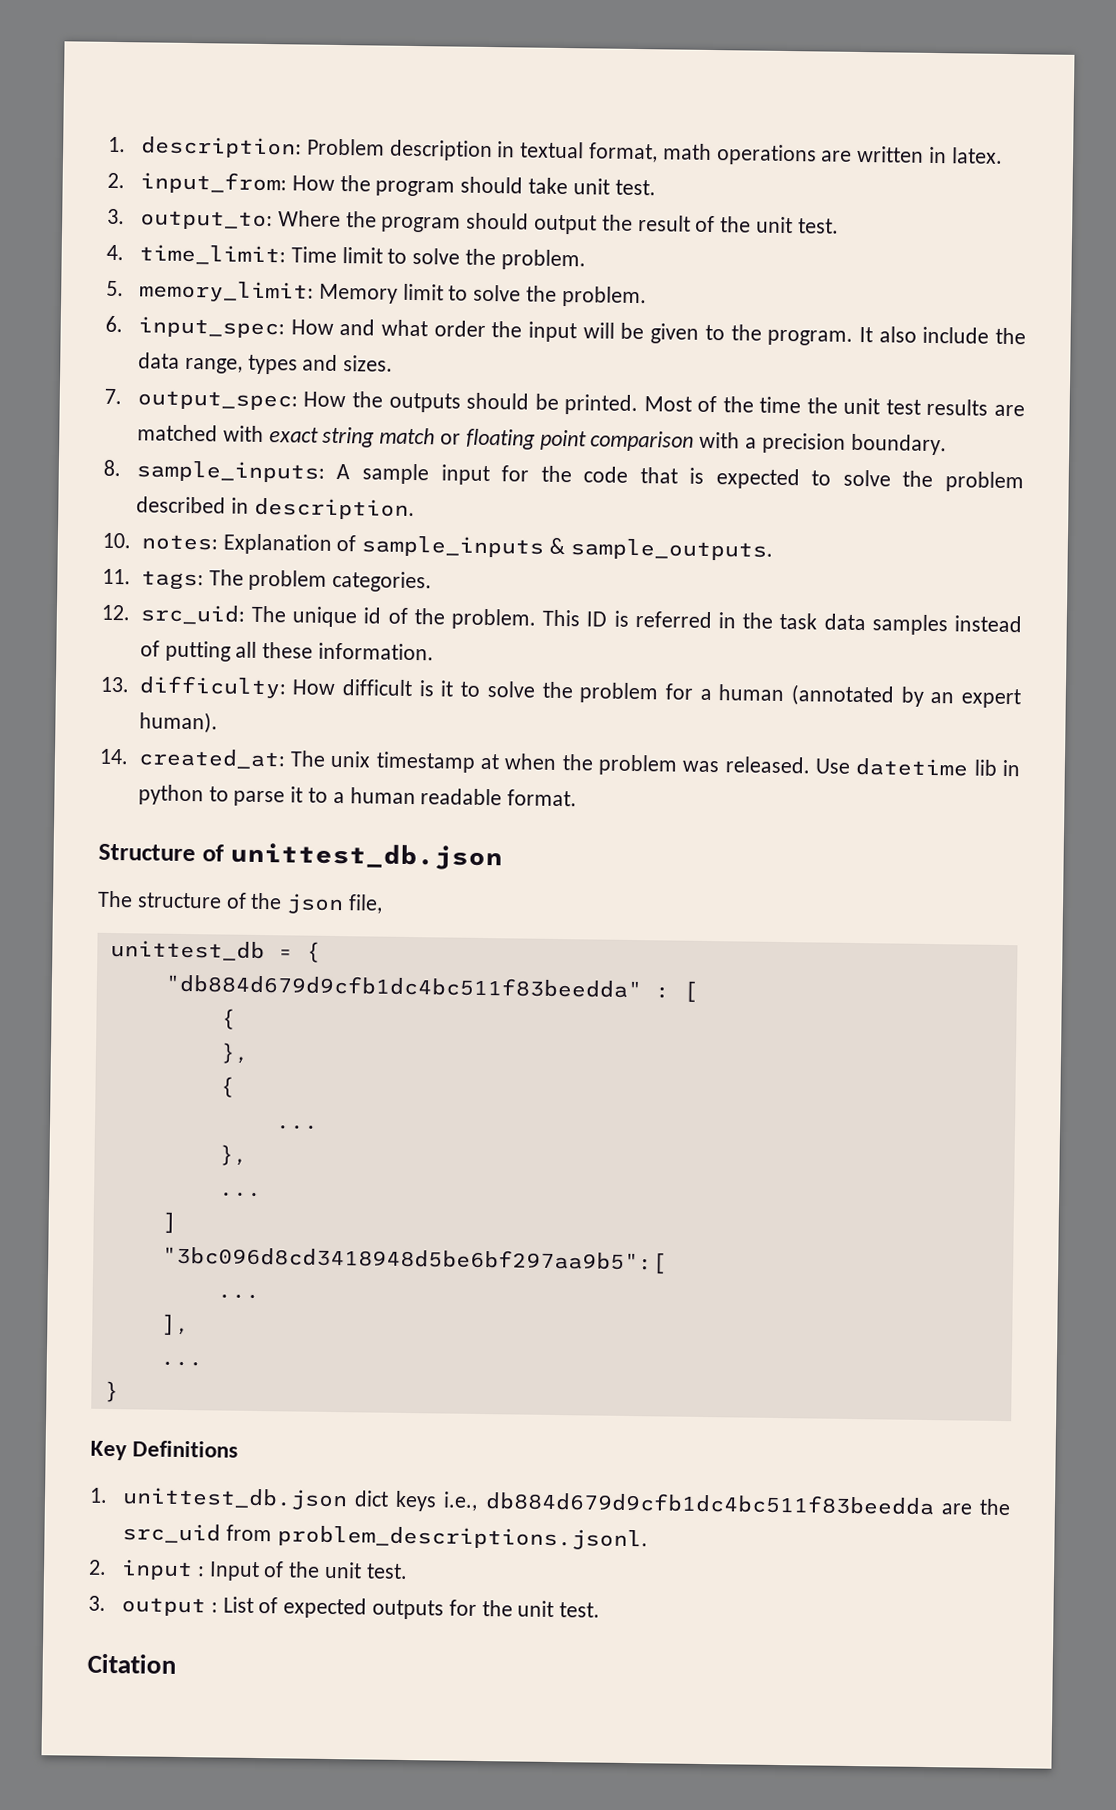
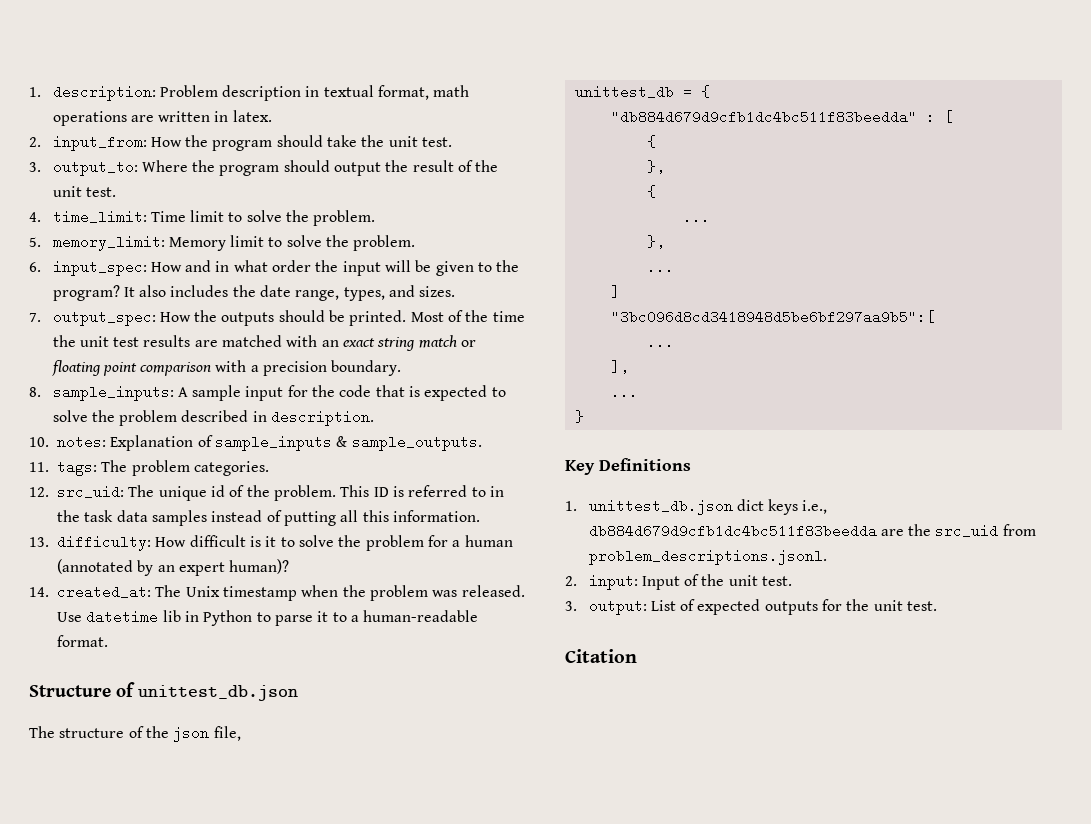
(568, 186) none -> [361,135,385,147] the
(376, 327) none -> [215,261,230,272] in
[767,329,854,346] program. -> [52,285,120,301] program?
[922,326,1026,345] [137,352,298,375] include the data range, types -> [170,285,385,301] includes the date range, types,
(264, 433) none -> [321,340,339,347] an
(712, 620) none -> [471,487,486,497] to
[262,642,314,659] these -> [362,510,389,522] this
[138,711,218,734] human). -> [229,559,290,574] human)?
[330,750,501,773] unix timestamp at -> [185,586,297,601] Unix timestamp
[137,784,204,806] python -> [203,610,253,626] Python
[349,787,503,806] human readable -> [363,610,479,622] human-readable
[120,1559,205,1581] input : -> [588,575,638,590] input:
[120,1597,218,1617] output : -> [588,601,647,615] output:

